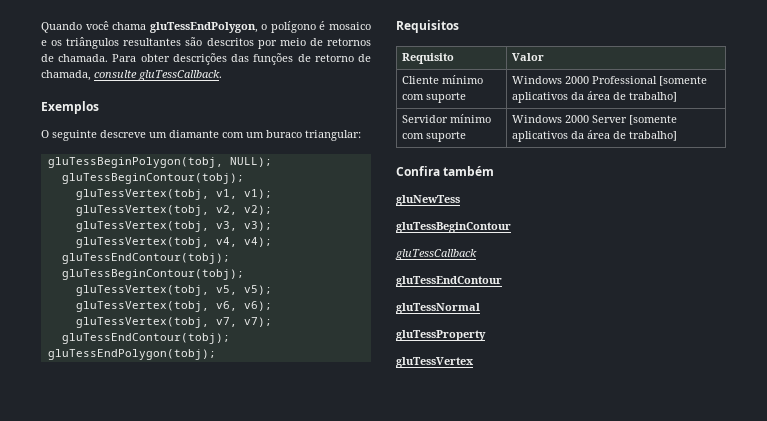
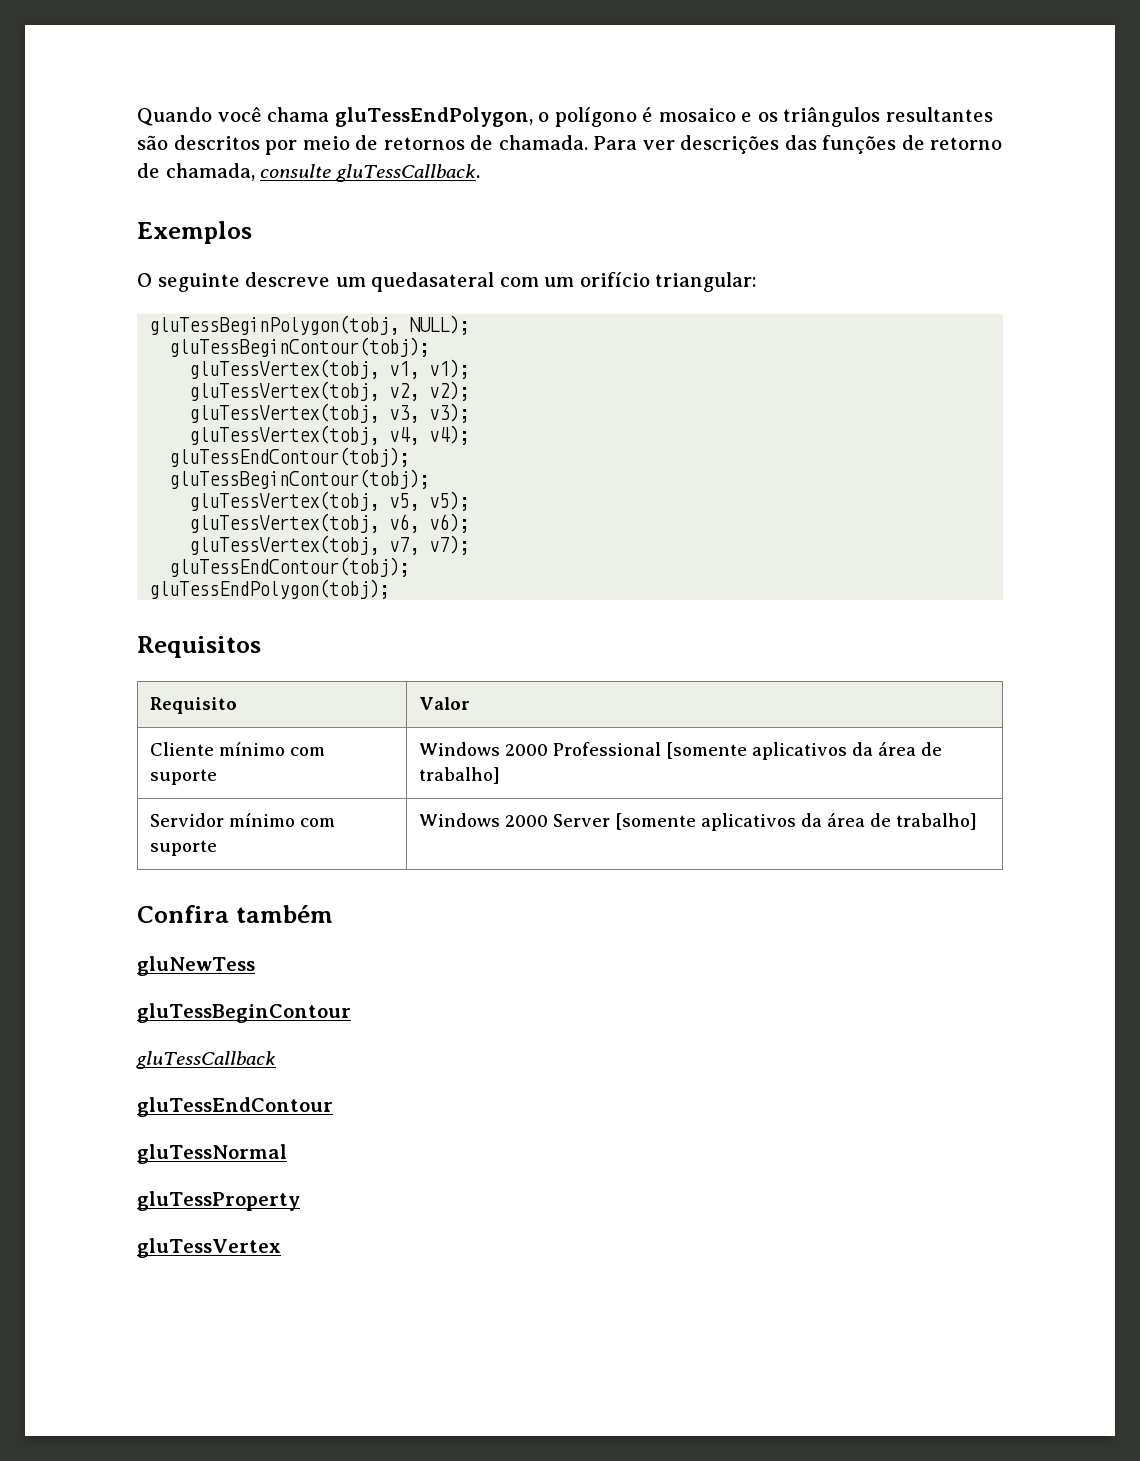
[140,54,170,62] obter -> [642,140,675,150] ver
[169,130,219,138] diamante -> [371,272,495,292] quedasateral
[266,130,302,138] buraco -> [579,272,650,287] orifício

